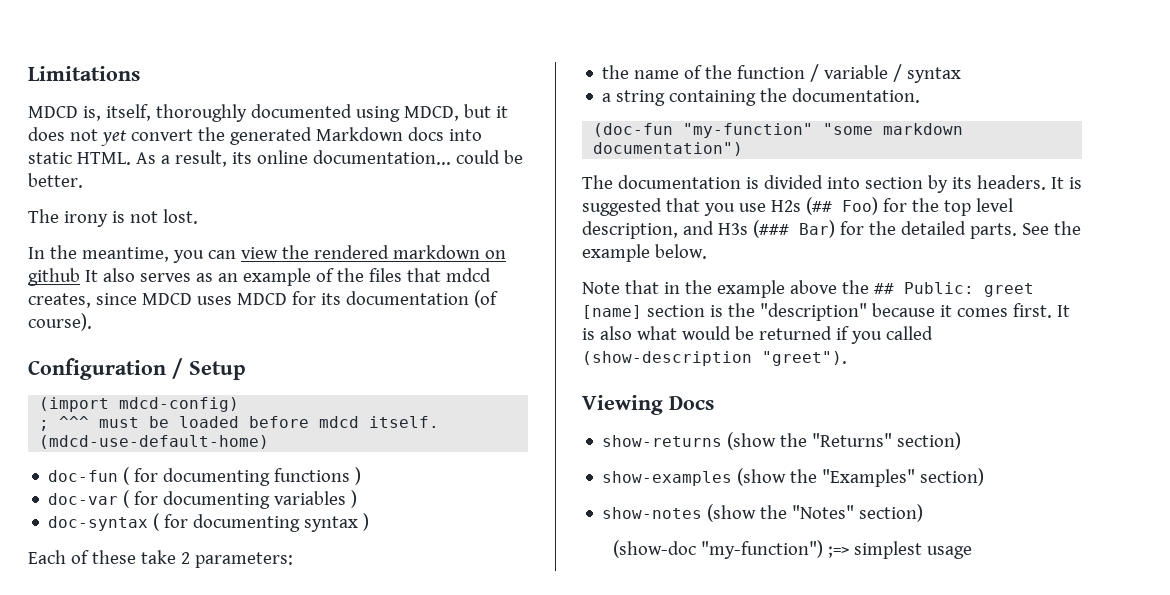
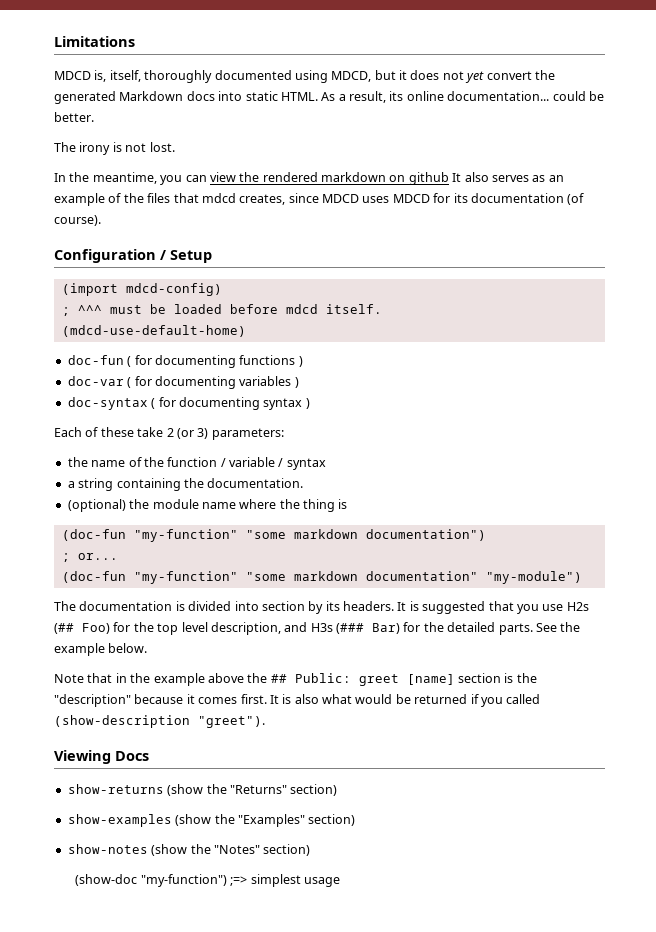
(190, 558) none -> [176,428,209,439] (or 3)
(921, 95) none -> [67,499,348,512] // (optional) the module name where the thing is
(744, 149) none -> [61,553,118,562] [61,571,582,584] // ; or... // (doc-fun "my-function" "some markdown documentation" "my-module")

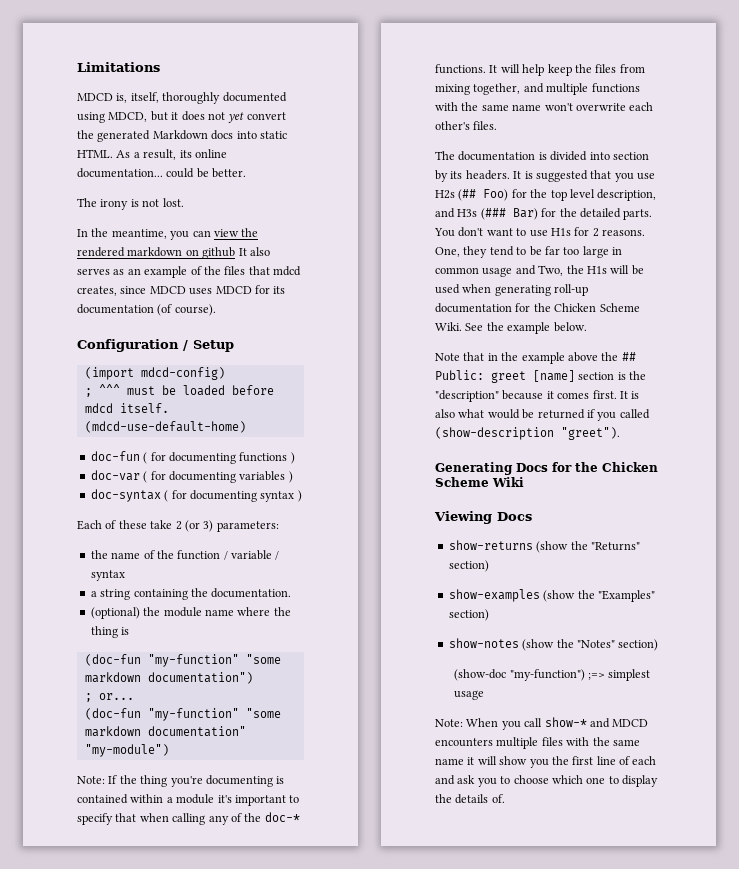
(582, 577) none -> [77,775,285,787] [77,794,300,806] [77,812,300,825] [435,64,645,76] [435,83,640,95] [435,102,654,111] [435,121,498,130] // Note: If the thing you're documenting is contained within a module it's important to specify that when calling any of the doc-* functions. It will help keep the files from mixing together, and multiple functions with the same name won't overwrite each other's files.
(533, 629) none -> [434,227,645,237] [435,246,622,258] [435,265,644,277] [435,284,589,296] [435,303,640,313] [435,322,462,331] You don't want to use H1s for 2 reasons. One, they tend to be far too large in common usage and Two, the H1s will be used when generating roll-up documentation for the Chicken Scheme Wiki.
(265, 722) none -> [435,462,658,475] [435,477,524,487] // Generating Docs for the Chicken Scheme Wiki
(340, 882) none -> [435,717,649,730] [435,737,640,749] [435,756,657,768] [435,775,658,787] [435,794,505,804] // Note: When you call show-* and MDCD encounters multiple files with the same name it will show you the first line of each and ask you to choose which one to display the details of.

